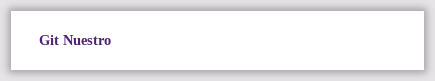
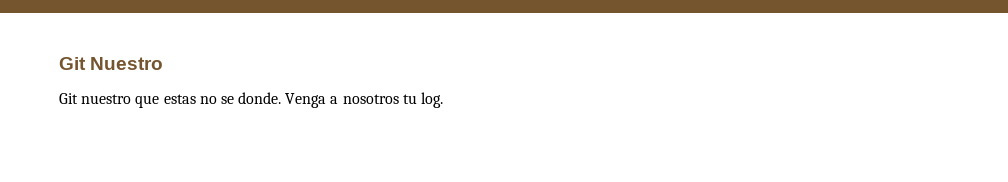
(111, 40) none -> [59,92,444,108] // Git nuestro que estas no se donde. Venga a nosotros tu log.

